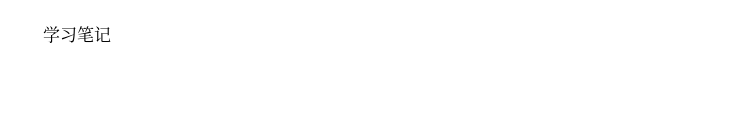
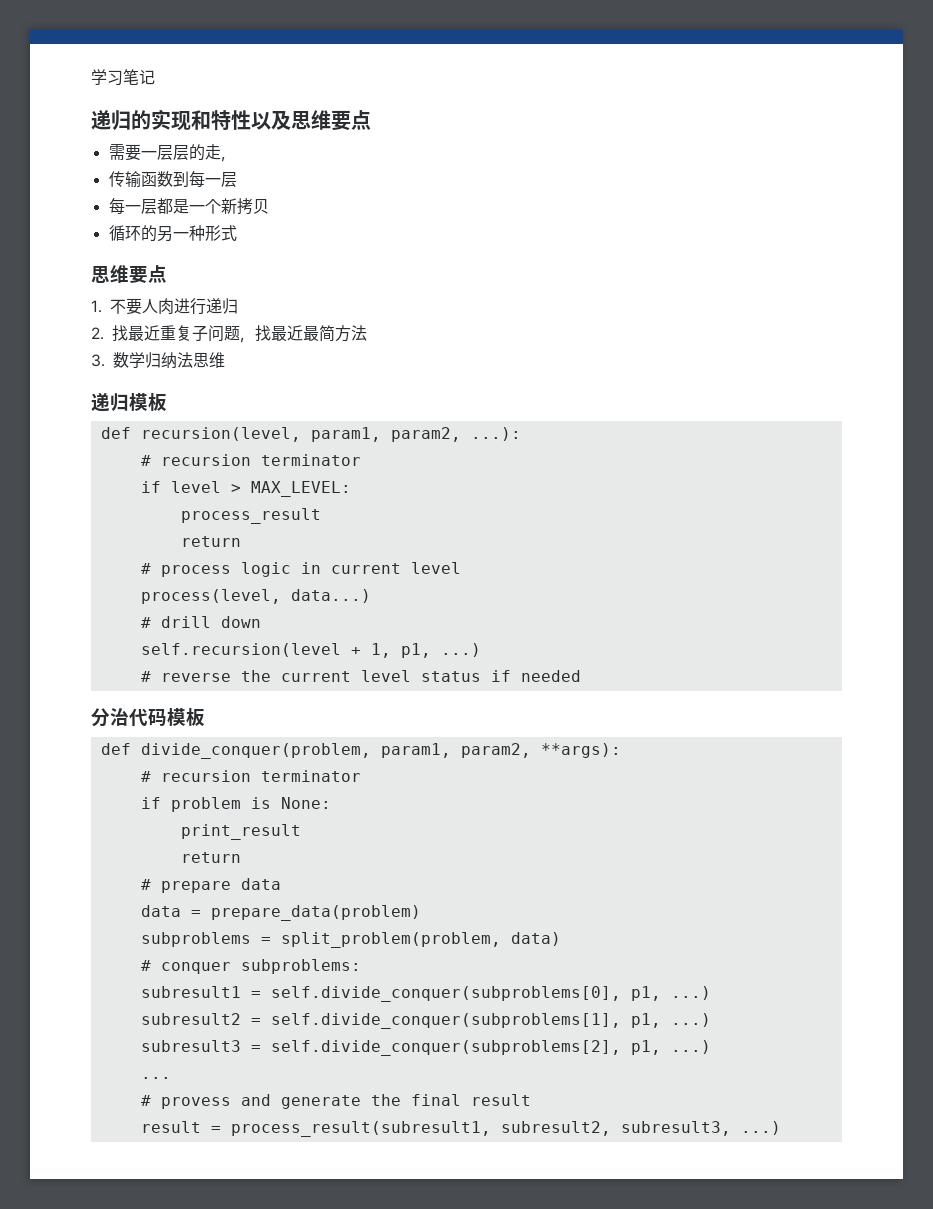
(111, 34) none -> [91,109,371,131] [108,144,236,162] [108,171,237,187] [108,198,269,215] [108,225,237,242] [91,265,167,284] [91,298,238,315] [91,325,367,343] [91,352,225,369] [91,392,167,412] [100,427,521,442] [140,454,361,466] [140,481,351,497] [180,508,321,524] [180,536,241,547] [140,562,461,577] [140,589,371,604] [140,616,261,628] [140,643,481,658] [140,670,581,682] [91,708,205,727] [100,743,621,759] [140,770,361,782] [140,797,331,812] [180,824,301,840] [180,852,241,863] [140,878,281,893] [140,905,421,921] [140,932,561,948] [140,959,361,974] [140,986,711,1002] [140,1013,711,1029] [140,1040,711,1056] [140,1077,171,1079] [140,1094,531,1109] [140,1121,781,1137] // 递归的实现和特性以及思维要点 // 需要一层层的走， // 传输函数到每一层 // 每一层都是一个新拷贝 // 循环的另一种形式 // 思维要点 // 1.不要人肉进行递归 // 2.找最近重复子问题，找最近最简方法 // 3.数学归纳法思维 // 递归模板 // def recursion(level, param1, param2, ...): // # recursion terminator // if level > MAX_LEVEL: // process_result // return // # process logic in current level // process(level, data...) // # drill down // self.recursion(level + 1, p1, ...) // # reverse the current level status if needed // 分治代码模板 // def divide_conquer(problem, param1, param2, **args): // # recursion terminator // if problem is None: // print_result // return // # prepare data // data = prepare_data(problem) // subproblems = split_problem(problem, data) // # conquer subproblems: // subresult1 = self.divide_conquer(subproblems[0], p1, ...) // subresult2 = self.divide_conquer(subproblems[1], p1, ...) // subresult3 = self.divide_conquer(subproblems[2], p1, ...) // ... // # provess and generate the final result // result = process_result(subresult1, subresult2, subresult3, ...)

